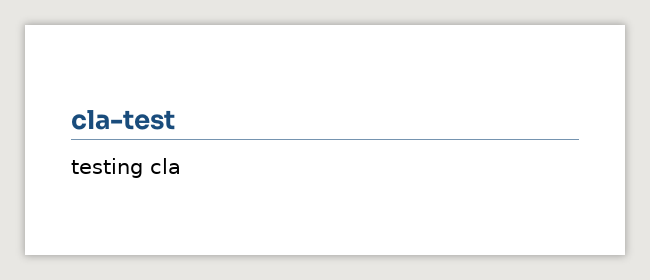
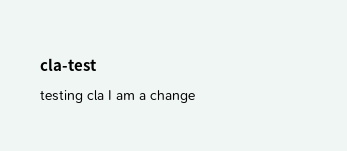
(181, 166) none -> [108,90,195,103] I am a change

